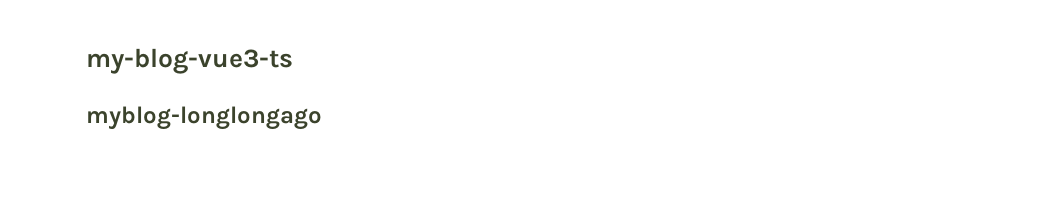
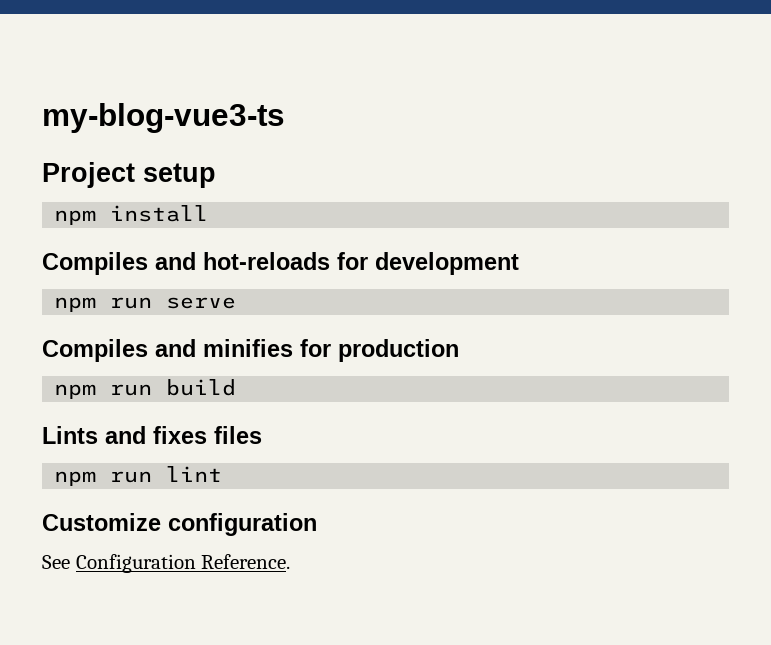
[86,106,322,130] myblog-longlongago -> [42,162,216,188] [54,205,209,225] [42,252,519,275] [54,297,237,312] [42,339,459,362] [54,379,237,399] [42,426,262,444] [54,466,223,486] [42,513,317,536] [42,554,291,573] Project setup // npm install // Compiles and hot-reloads for development // npm run serve // Compiles and minifies for production // npm run build // Lints and fixes files // npm run lint // Customize configuration // See Configuration Reference.

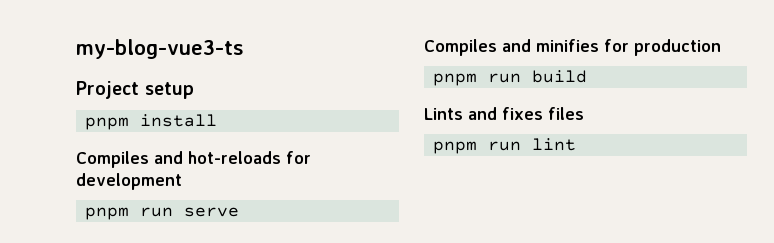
[54,210,97,225] npm -> [85,117,130,130] pnpm
[54,297,97,312] npm -> [85,207,130,220] pnpm
[54,384,97,399] npm -> [433,73,478,86] pnpm
[54,471,97,486] npm -> [433,141,478,154] pnpm
[42,513,317,536] [42,554,291,573] // Customize configuration // See Configuration Reference. -> (577, 144) none

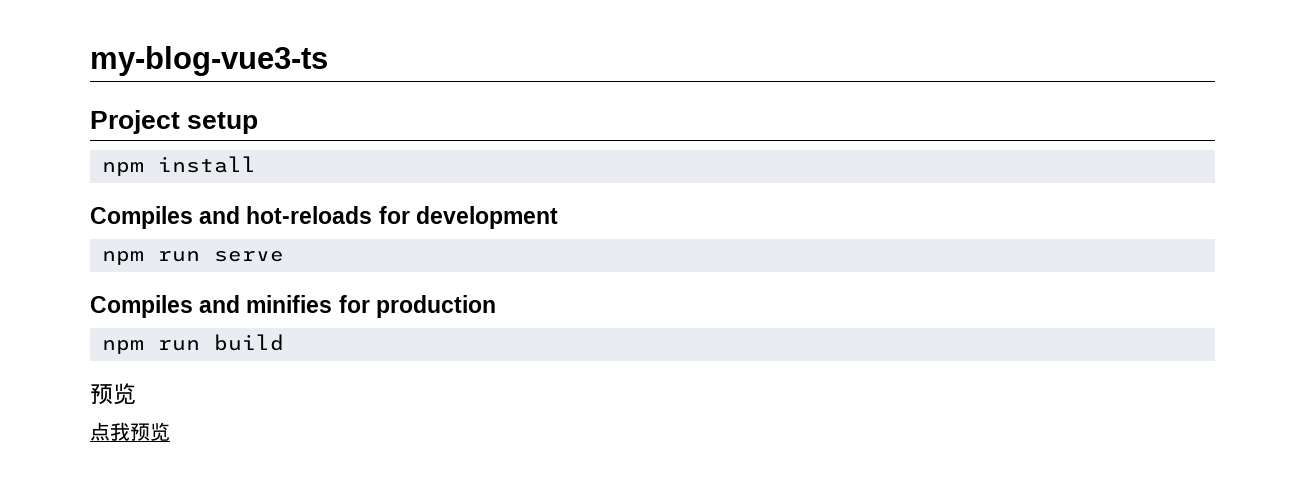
[85,117,130,130] pnpm -> [102,162,144,176] npm
[85,207,130,220] pnpm -> [102,251,144,265] npm
[433,73,478,86] pnpm -> [102,340,144,354] npm
[424,107,584,120] [433,138,577,154] Lints and fixes files // pnpm run lint -> [90,383,136,405] [90,422,170,441] 预览 // 点我预览

